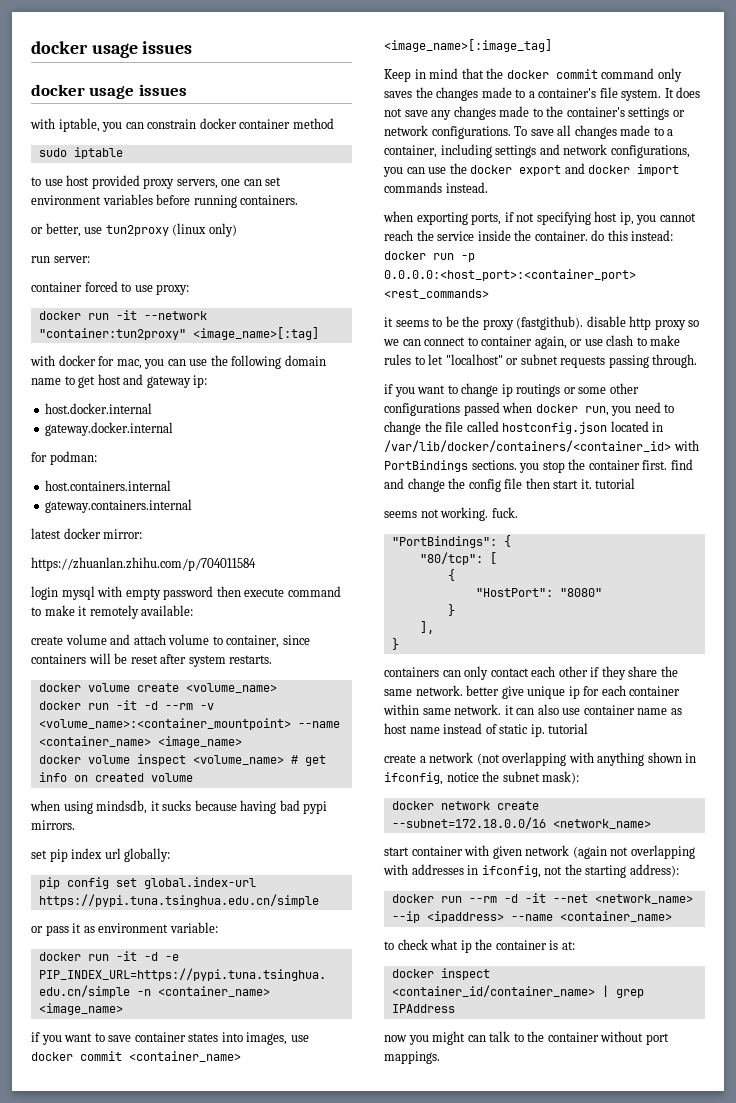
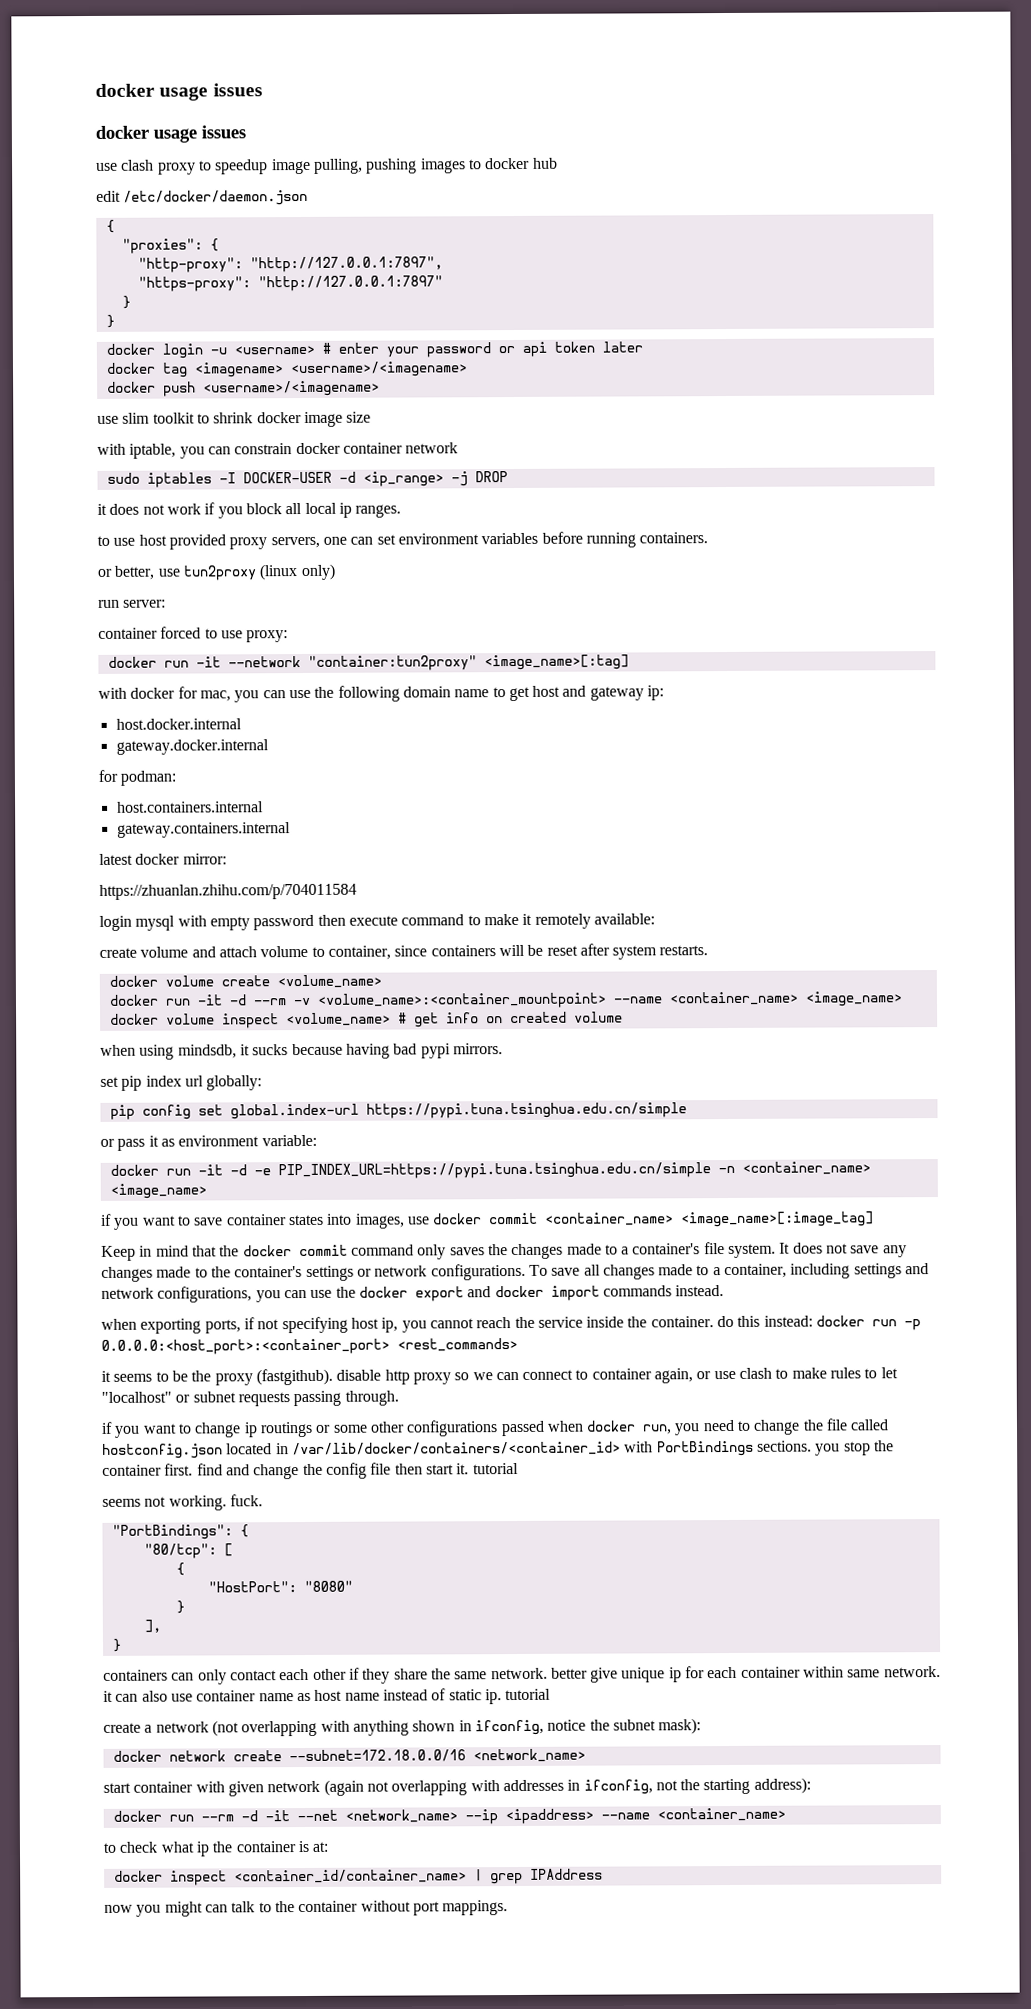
(187, 90) none -> [96,157,558,175] [96,189,309,206] [105,219,115,233] [121,238,219,254] [137,256,443,273] [137,275,443,292] [121,295,131,309] [105,314,115,328] [105,341,643,359] [105,361,468,378] [106,380,380,397] [97,411,372,427] // use clash proxy to speedup image pulling, pushing images to docker hub // edit /etc/docker/daemon.json // { // "proxies": { // "http-proxy": "http://127.0.0.1:7897", // "https-proxy": "http://127.0.0.1:7897" // } // } // docker login -u <username> # enter your password or api token later // docker tag <imagename> <username>/<imagename> // docker push <username>/<imagename> // use slim toolkit to shrink docker image size
[292,118,334,129] method -> [405,442,459,454] network
[73,147,123,159] iptable -> [146,471,508,488] [97,502,402,519] iptables -I DOCKER-USER -d <ip_range> -j DROP // it does not work if you block all local ip ranges.

